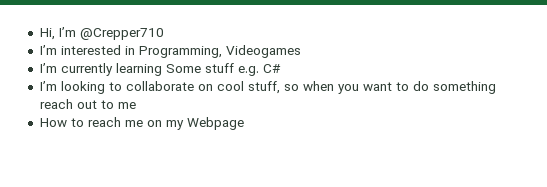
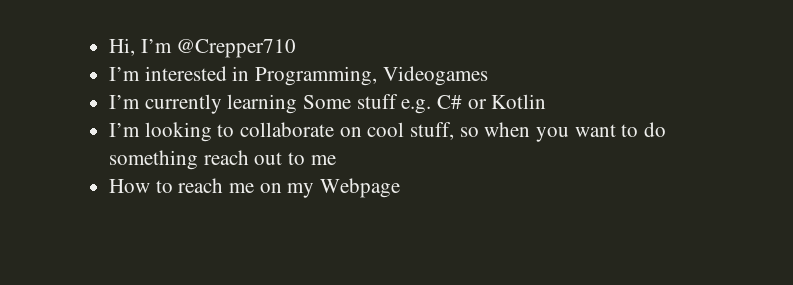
(281, 68) none -> [467,94,547,109] or Kotlin

